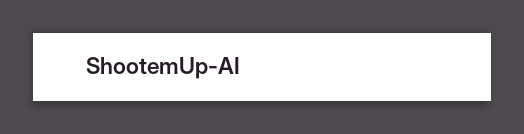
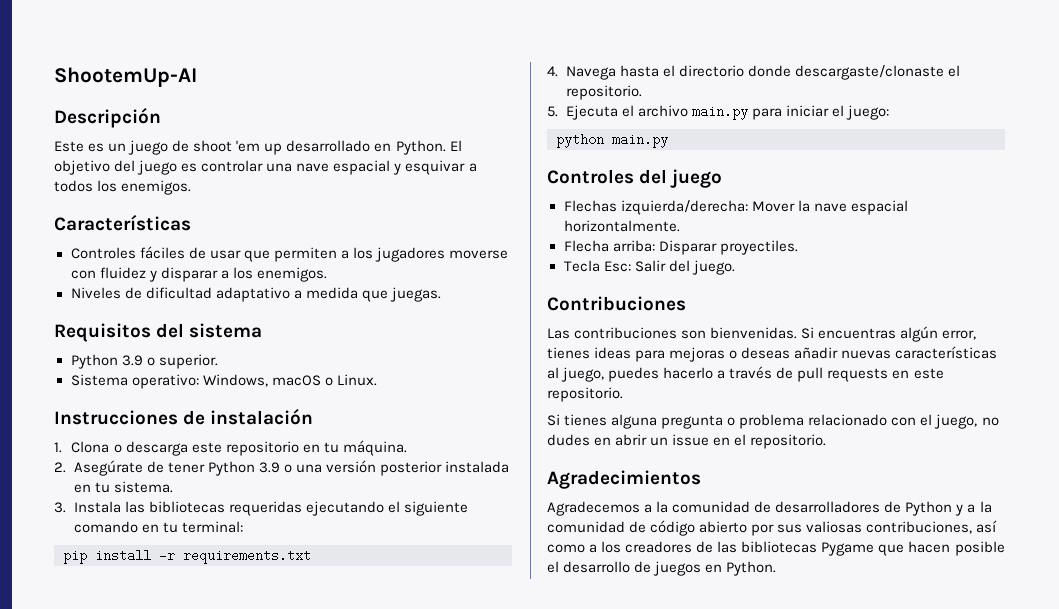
(240, 68) none -> [54,108,161,128] [54,140,462,155] [54,160,477,175] [54,180,192,195] [54,215,191,231] [70,246,508,262] [70,267,327,282] [70,287,441,302] [54,323,263,342] [70,354,218,369] [70,374,377,389] [54,409,314,425] [54,440,407,456] [54,460,509,476] [73,481,173,493] [54,501,468,516] [73,521,243,533] [63,549,311,564] [547,65,960,80] [565,85,642,100] [547,105,889,120] [556,133,668,148] [547,169,723,188] [563,200,908,215] [563,220,680,232] [563,240,798,255] [563,260,735,275] [547,296,686,311] [547,326,977,342] [547,346,998,362] [547,366,944,382] [547,387,623,402] [547,414,999,429] [547,434,827,449] [547,470,701,489] [547,501,992,516] [547,520,998,536] [547,541,1005,556] [547,561,777,576] // Descripción // Este es un juego de shoot 'em up desarrollado en Python. El objetivo del juego es controlar una nave espacial y esquivar a todos los enemigos. // Características // Controles fáciles de usar que permiten a los jugadores moverse con fluidez y disparar a los enemigos. // Niveles de dificultad adaptativo a medida que juegas. // Requisitos del sistema // Python 3.9 o superior. // Sistema operativo: Windows, macOS o Linux. // Instrucciones de instalación // 1. Clona o descarga este repositorio en tu máquina. // 2. Asegúrate de tener Python 3.9 o una versión posterior instalada en tu sistema. // 3. Instala las bibliotecas requeridas ejecutando el siguiente comando en tu terminal: // pip install -r requirements.txt // 4. Navega hasta el directorio donde descargaste/clonaste el repositorio. // 5. Ejecuta el archivo main.py para iniciar el juego: // python main.py // Controles del juego // Flechas izquierda/derecha: Mover la nave espacial horizontalmente. // Flecha arriba: Disparar proyectiles. // Tecla Esc: Salir del juego. // Contribuciones // Las contribuciones son bienvenidas. Si encuentras algún error, tienes ideas para mejoras o deseas añadir nuevas características al juego, puedes hacerlo a través de pull requests en este repositorio. // Si tienes alguna pregunta o problema relacionado con el juego, no dudes en abrir un issue en el repositorio. // Agradecimientos // Agradecemos a la comunidad de desarrolladores de Python y a la comunidad de código abierto por sus valiosas contribuciones, así como a los creadores de las bibliotecas Pygame que hacen posible el desarrollo de juegos en Python.

